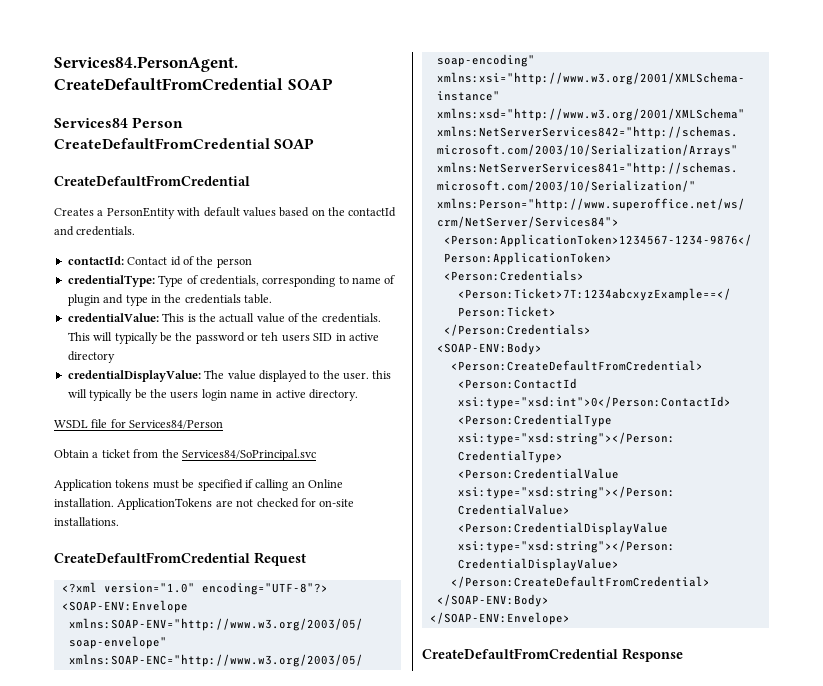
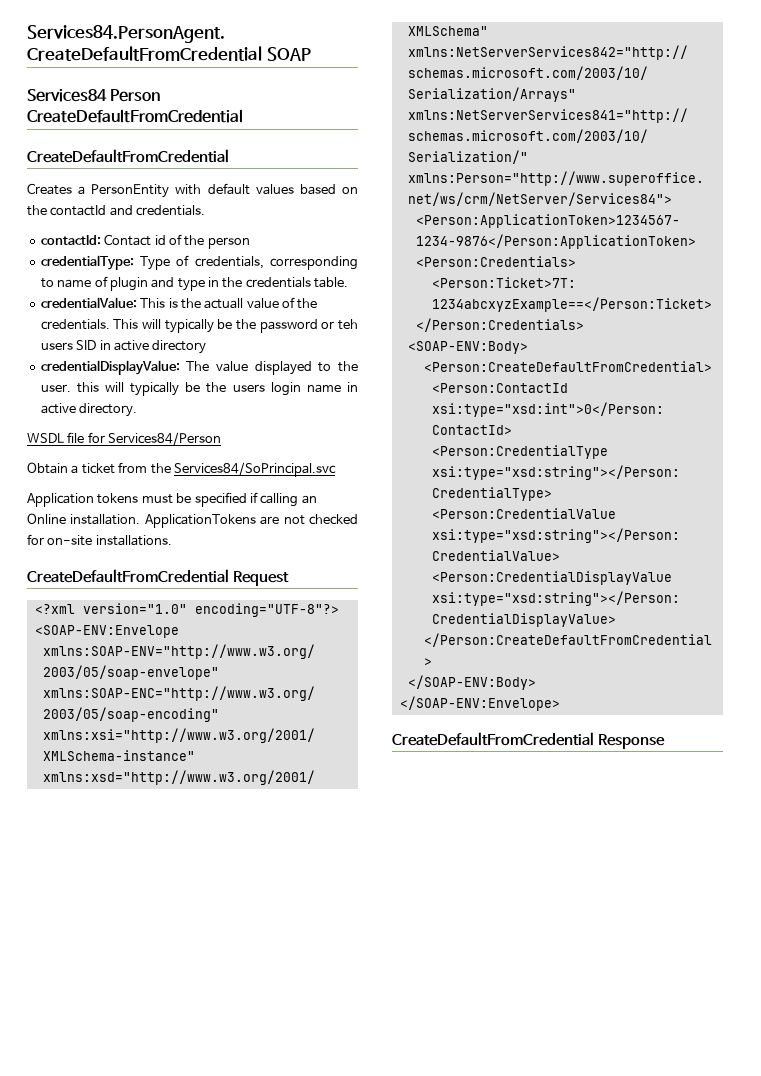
[274,138,315,149] SOAP -> (243, 116) none

